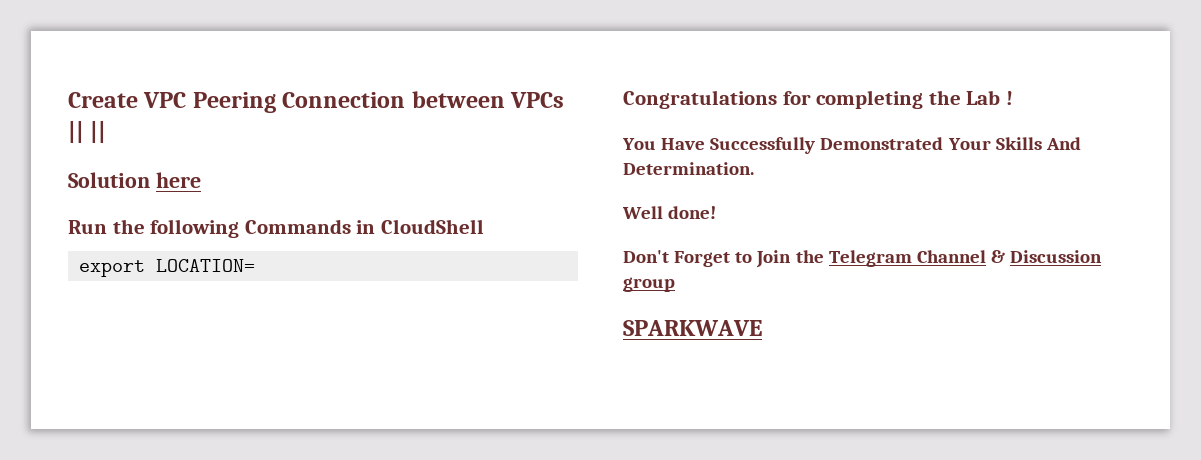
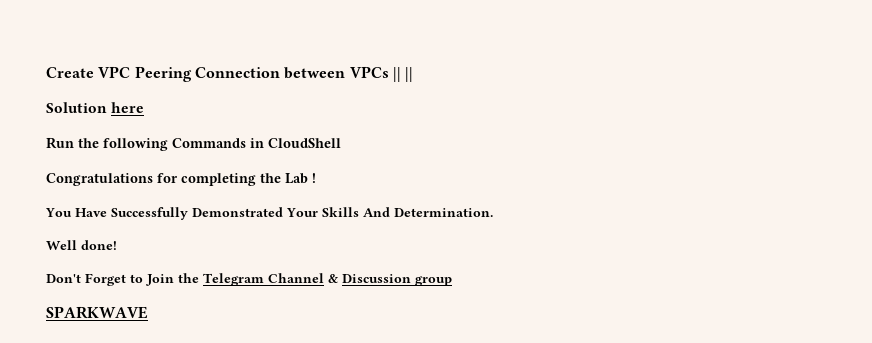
[79,259,256,277] // export LOCATION= -> (341, 143) none

